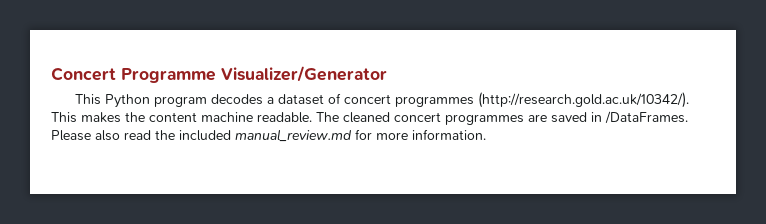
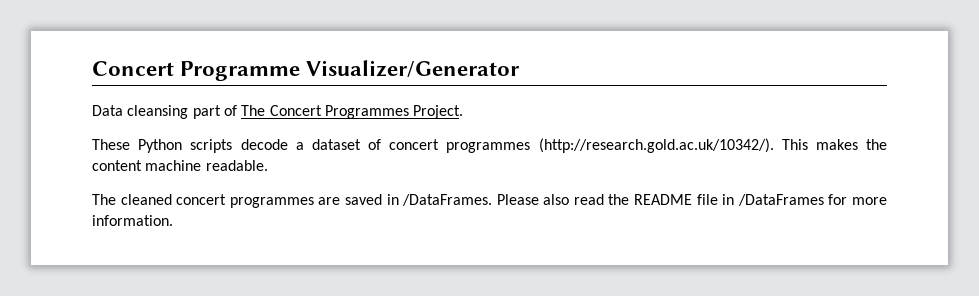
[74,94,263,108] This Python program decodes -> [92,105,464,119] [92,139,288,153] Data cleansing part of The Concert Programmes Project. // These Python scripts decode
(312, 117) none -> (268, 165) //
[179,129,352,142] included manual_review.md -> [634,194,824,206] README file in /DataFrames

